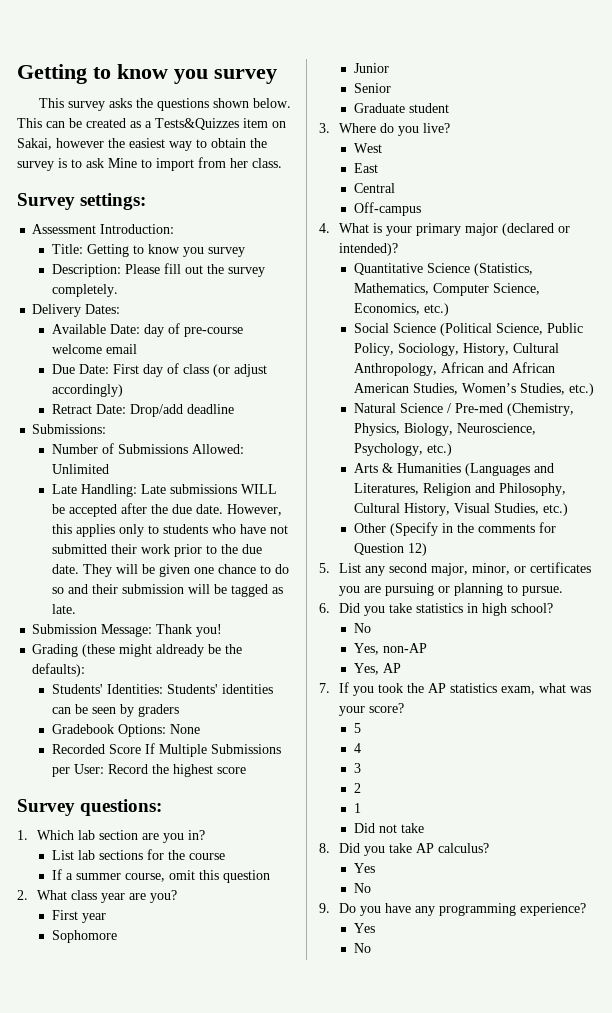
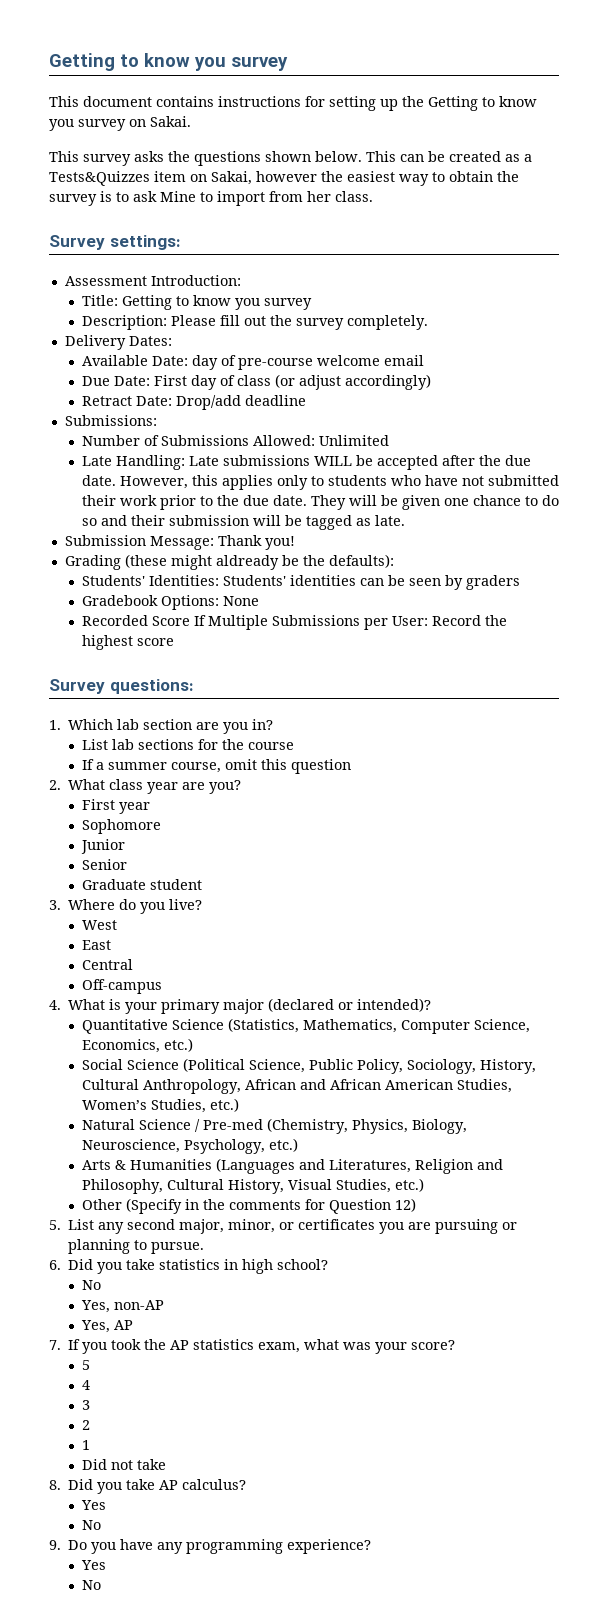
[17,64,277,84] Getting to know you survey -> [49,53,288,71] [49,96,537,111] [49,116,191,131] Getting to know you survey // This document contains instructions for setting up the Getting to know you survey on Sakai.

